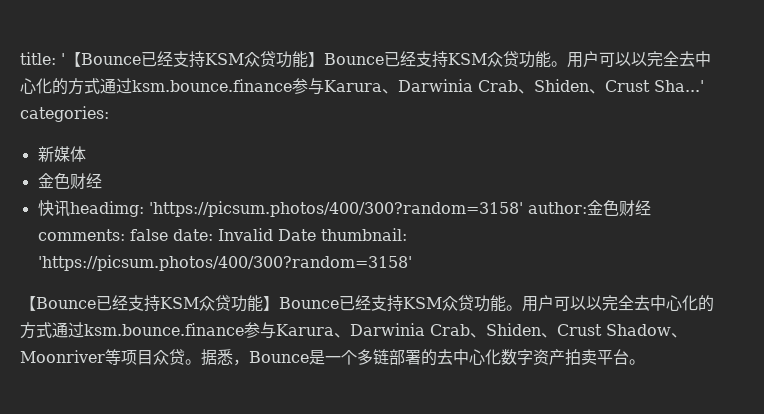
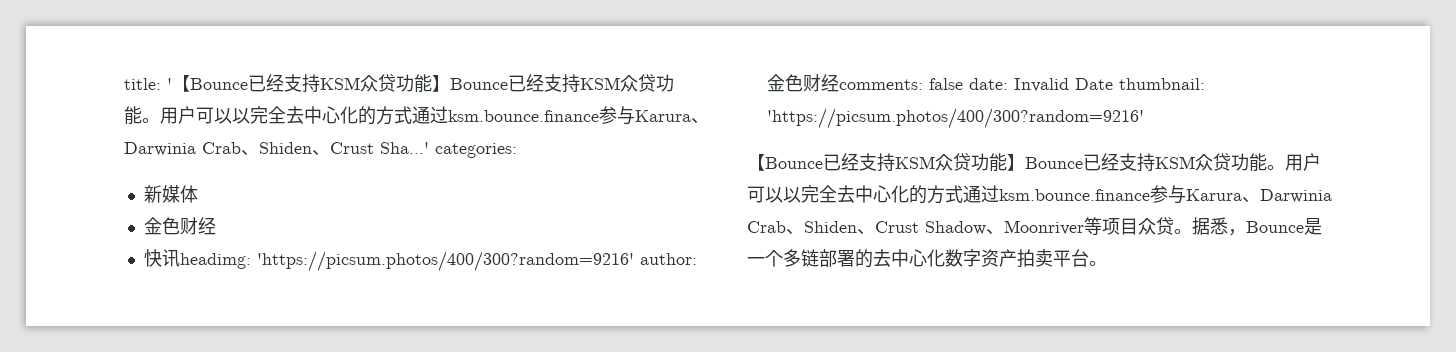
[148,201,523,217] 'https://picsum.photos/400/300?random=3158' -> [256,251,634,272] 'https://picsum.photos/400/300?random=9216'
[37,255,412,271] 'https://picsum.photos/400/300?random=3158' -> [766,108,1144,129] 'https://picsum.photos/400/300?random=9216'

